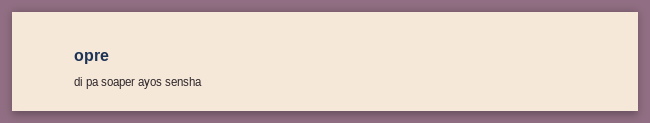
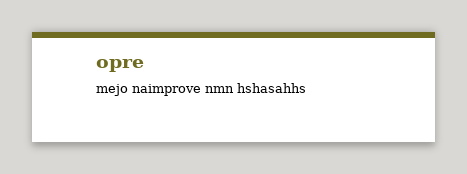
[74,77,203,89] di pa soaper ayos sensha -> [96,83,306,96] mejo naimprove nmn hshasahhs

